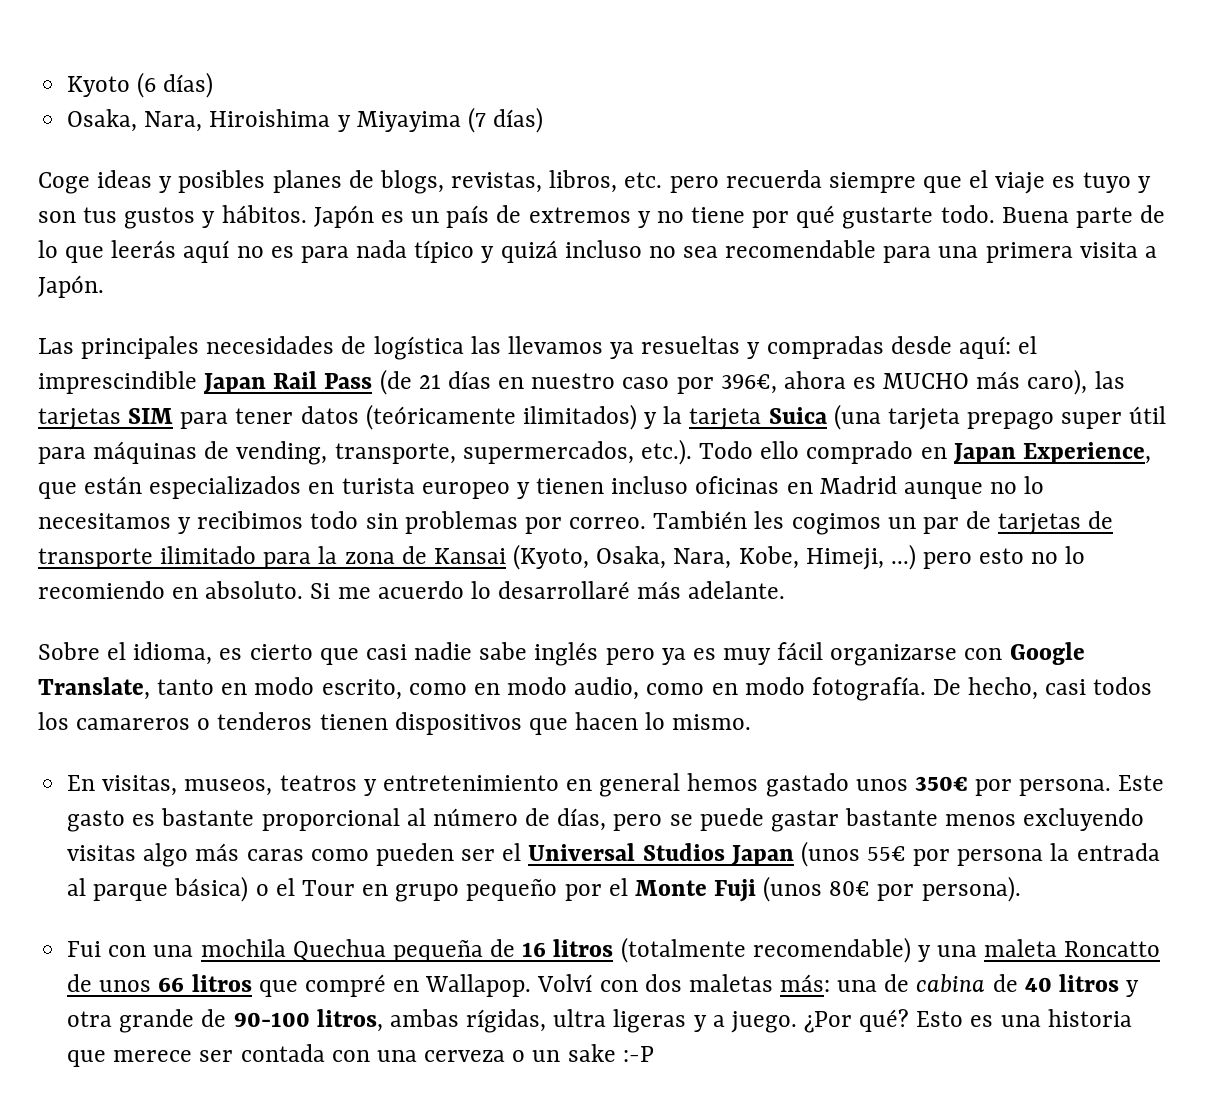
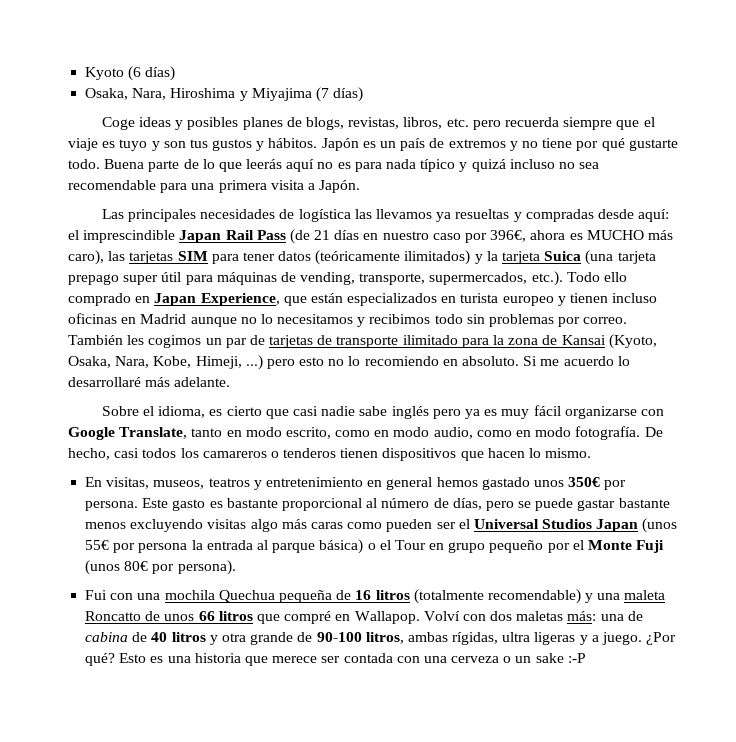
[209,109,461,132] Hiroishima y Miyayima -> [170,88,312,101] Hiroshima y Miyajima

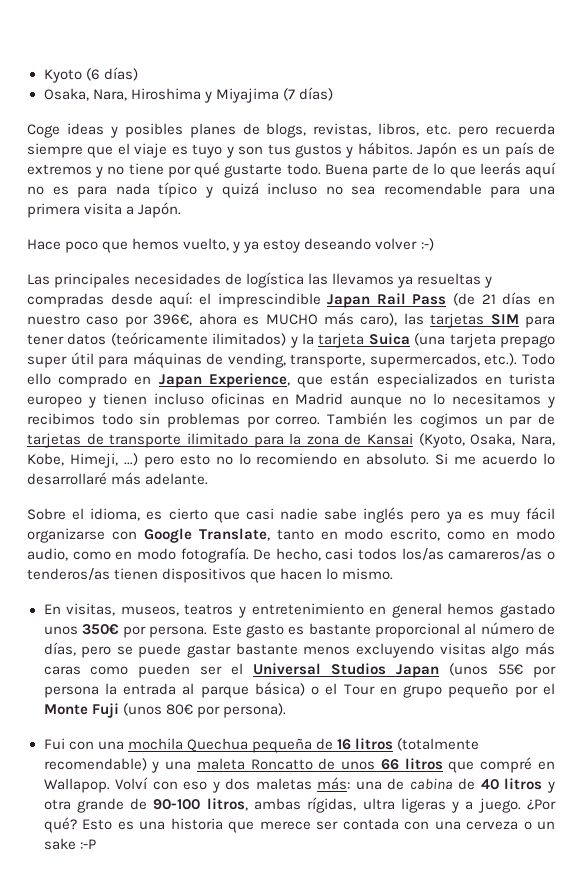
(361, 186) none -> [27,238,434,253] // Hace poco que hemos vuelto, y ya estoy deseando volver :-)
[180,448,337,458] los camareros o tenderos -> [401,548,555,561] [27,568,110,581] los/as camareros/as o tenderos/as
(486, 617) none -> [183,781,220,793] eso y

